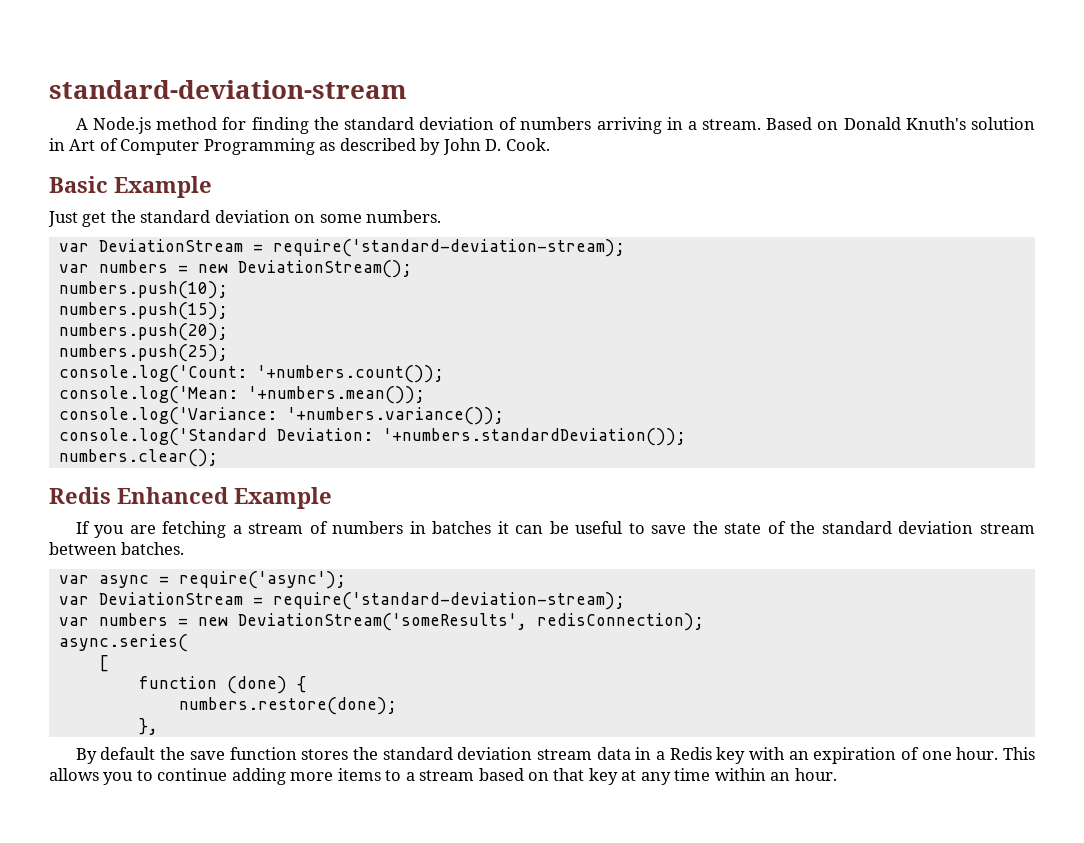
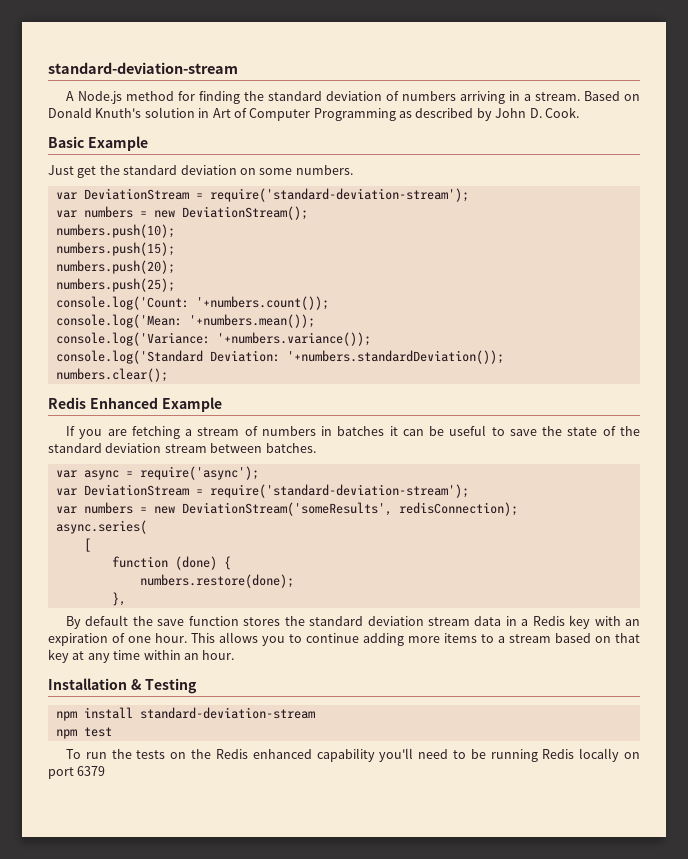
[272,239,625,257] require('standard-deviation-stream); -> [209,188,469,202] require('standard-deviation-stream');
[272,592,625,610] require('standard-deviation-stream); -> [209,484,469,498] require('standard-deviation-stream');
(837, 774) none -> [48,678,197,694] [55,707,315,721] [55,727,112,739] [66,748,640,762] [48,766,106,779] // Installation & Testing // npm install standard-deviation-stream // npm test // To run the tests on the Redis enhanced capability you'll need to be running Redis locally on port 6379

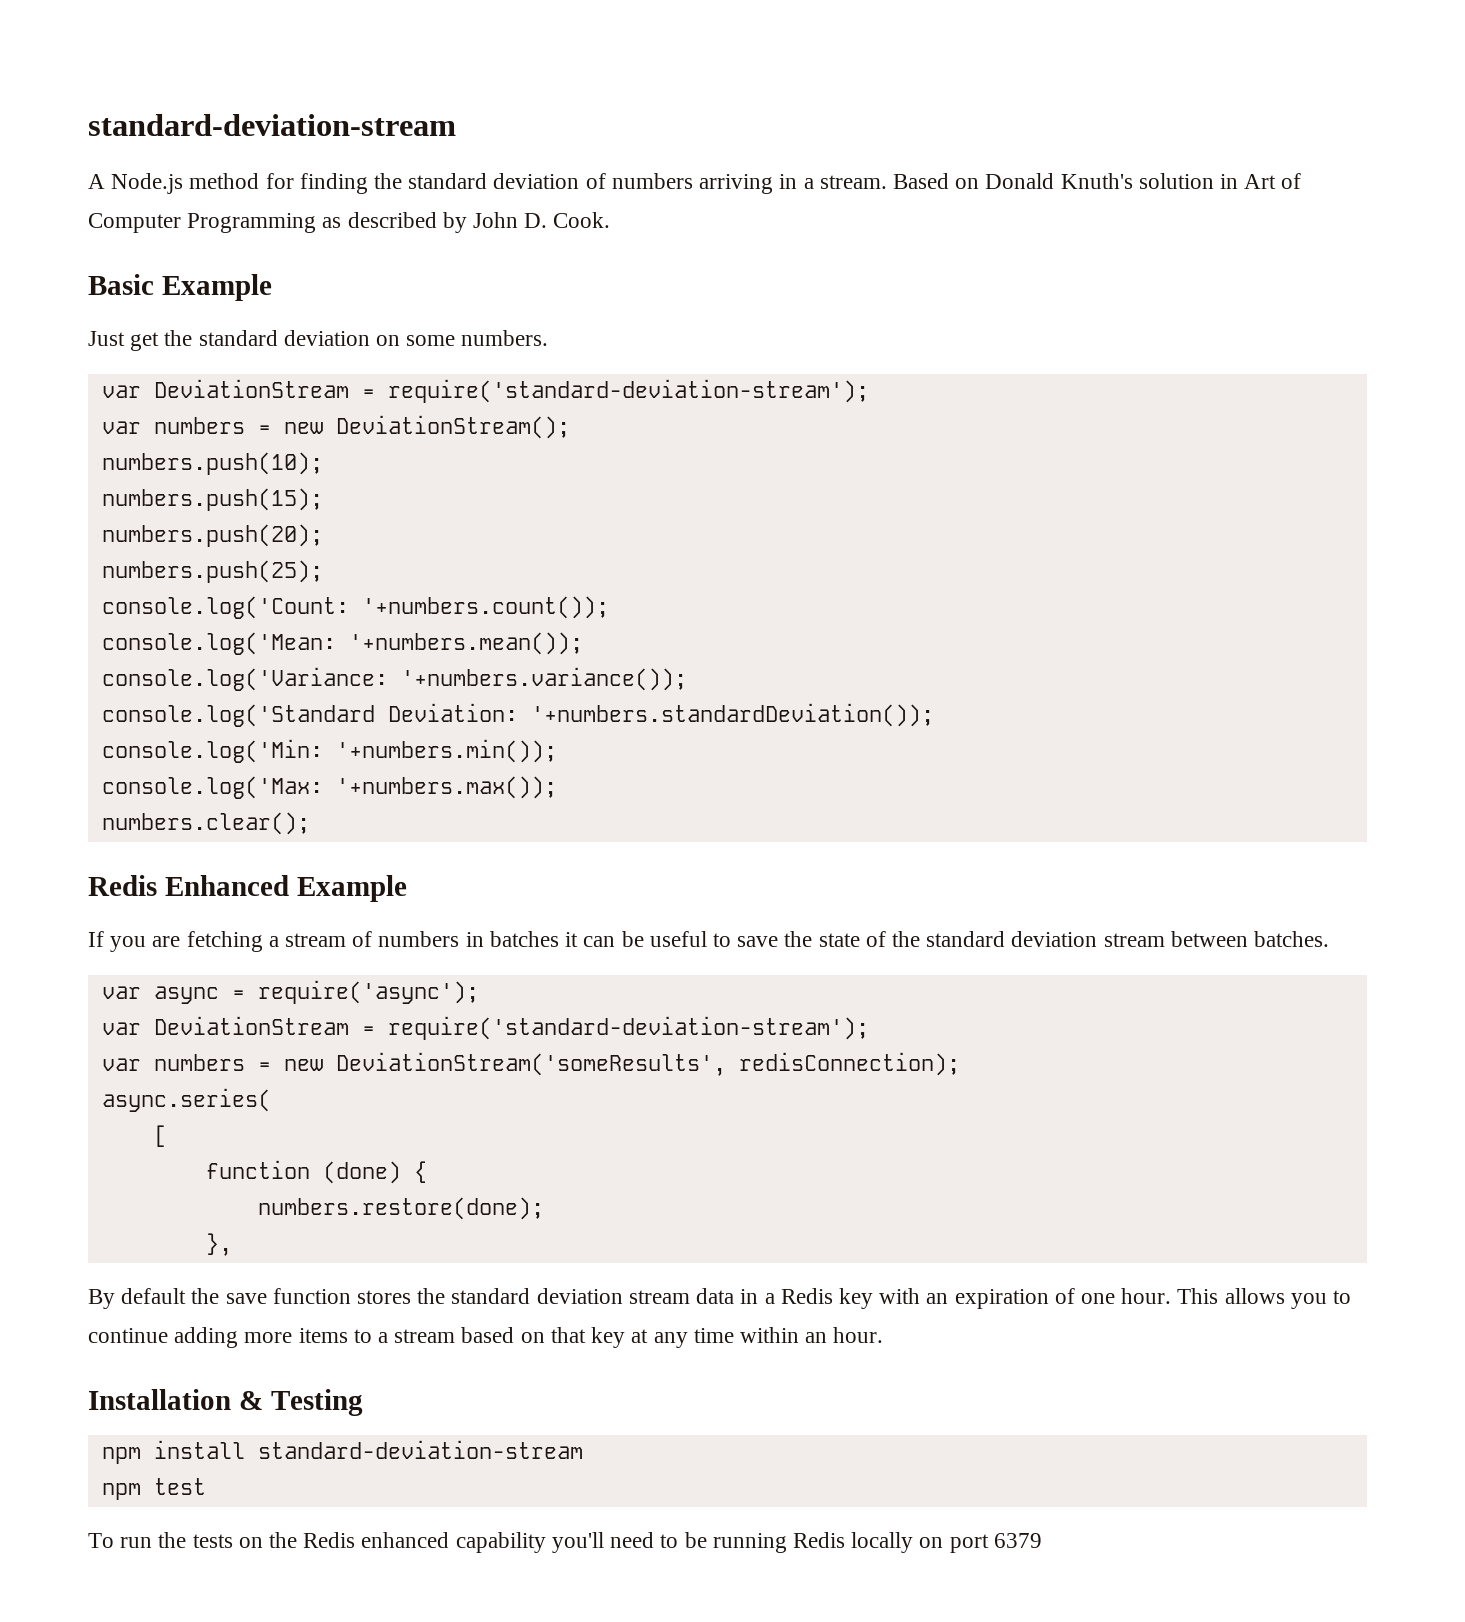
(504, 357) none -> [101,739,557,763] [101,776,557,799] // console.log('Min: '+numbers.min()); // console.log('Max: '+numbers.max());

